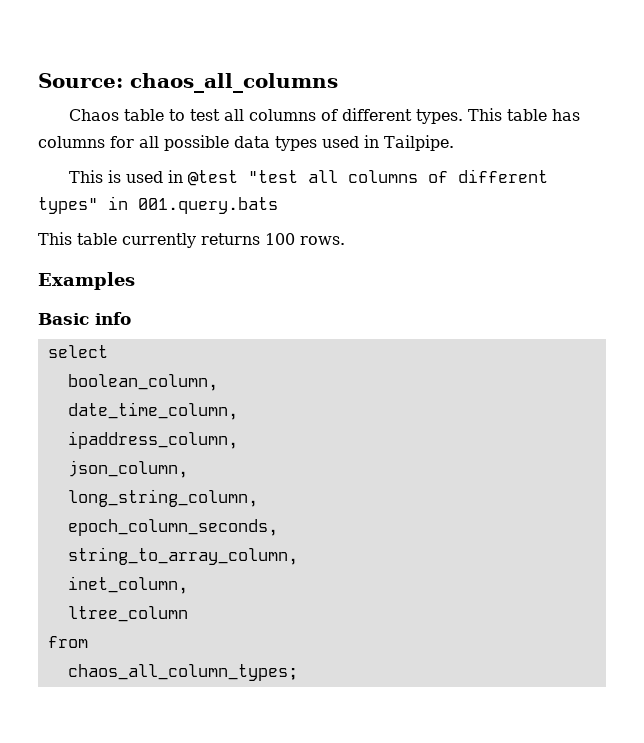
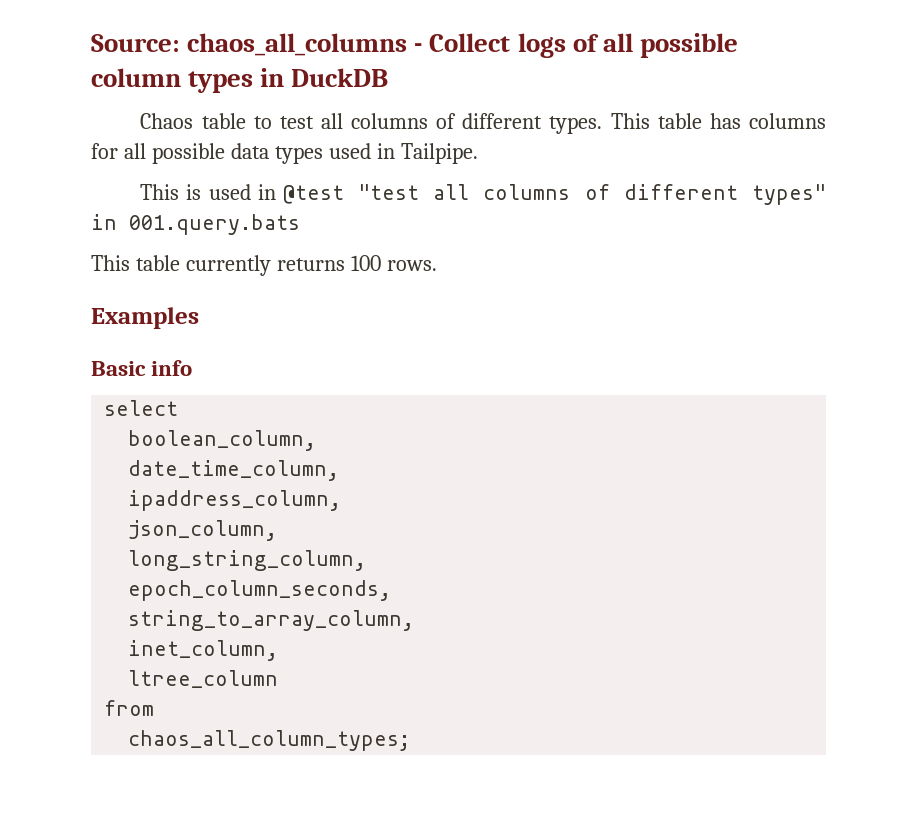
(338, 83) none -> [414,33,739,58] [91,68,389,93] - Collect logs of all possible column types in DuckDB

